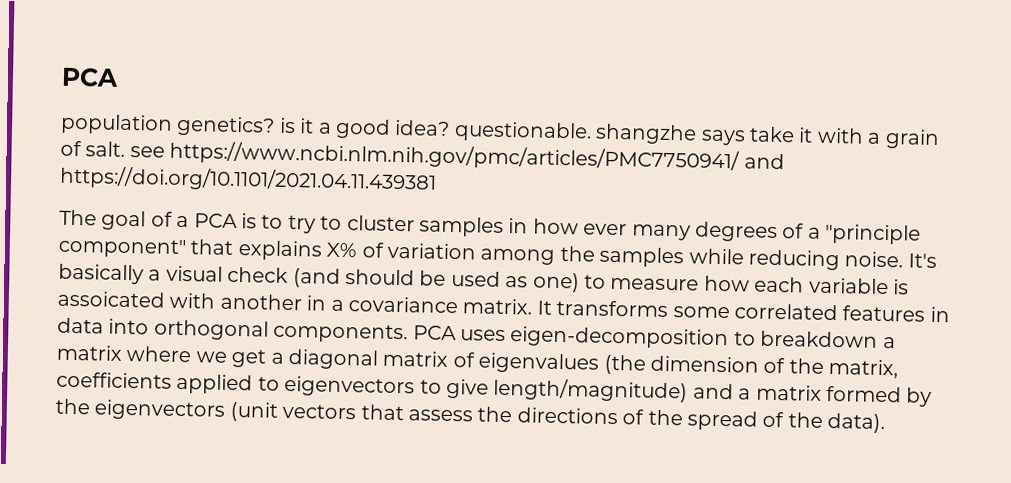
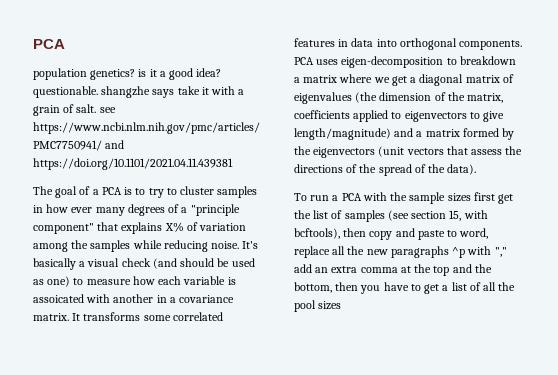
(886, 423) none -> [294,192,514,204] [294,210,488,222] [294,228,489,240] [294,246,507,258] [294,264,492,276] [294,282,516,294] [294,300,342,312] // To run a PCA with the sample sizes first get the list of samples (see section 15, with bcftools), then copy and paste to word, replace all the new paragraphs ^p with "," add an extra comma at the top and the bottom, then you have to get a list of all the pool sizes

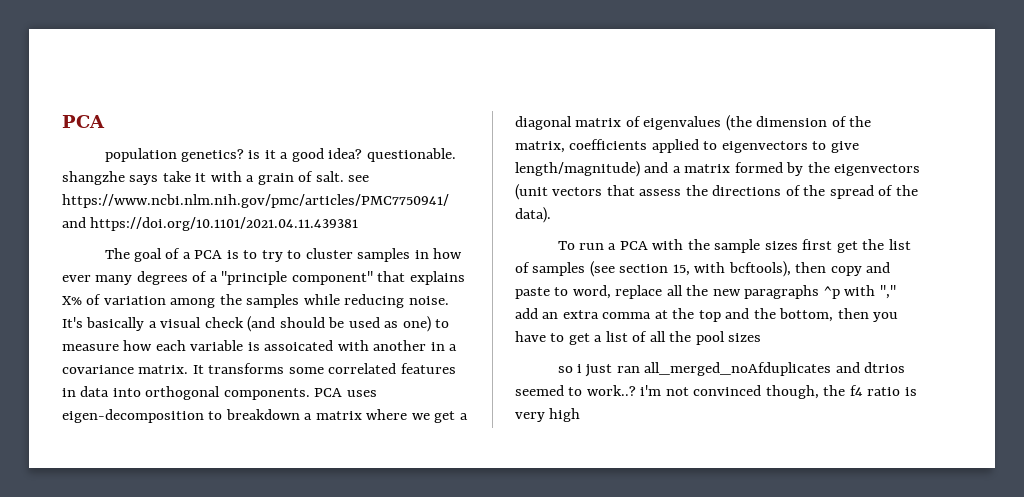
(342, 305) none -> [557,362,906,377] [515,385,917,399] [515,408,581,422] // so i just ran all_merged_noAfduplicates and dtrios seemed to work..? i'm not convinced though, the f4 ratio is very high

